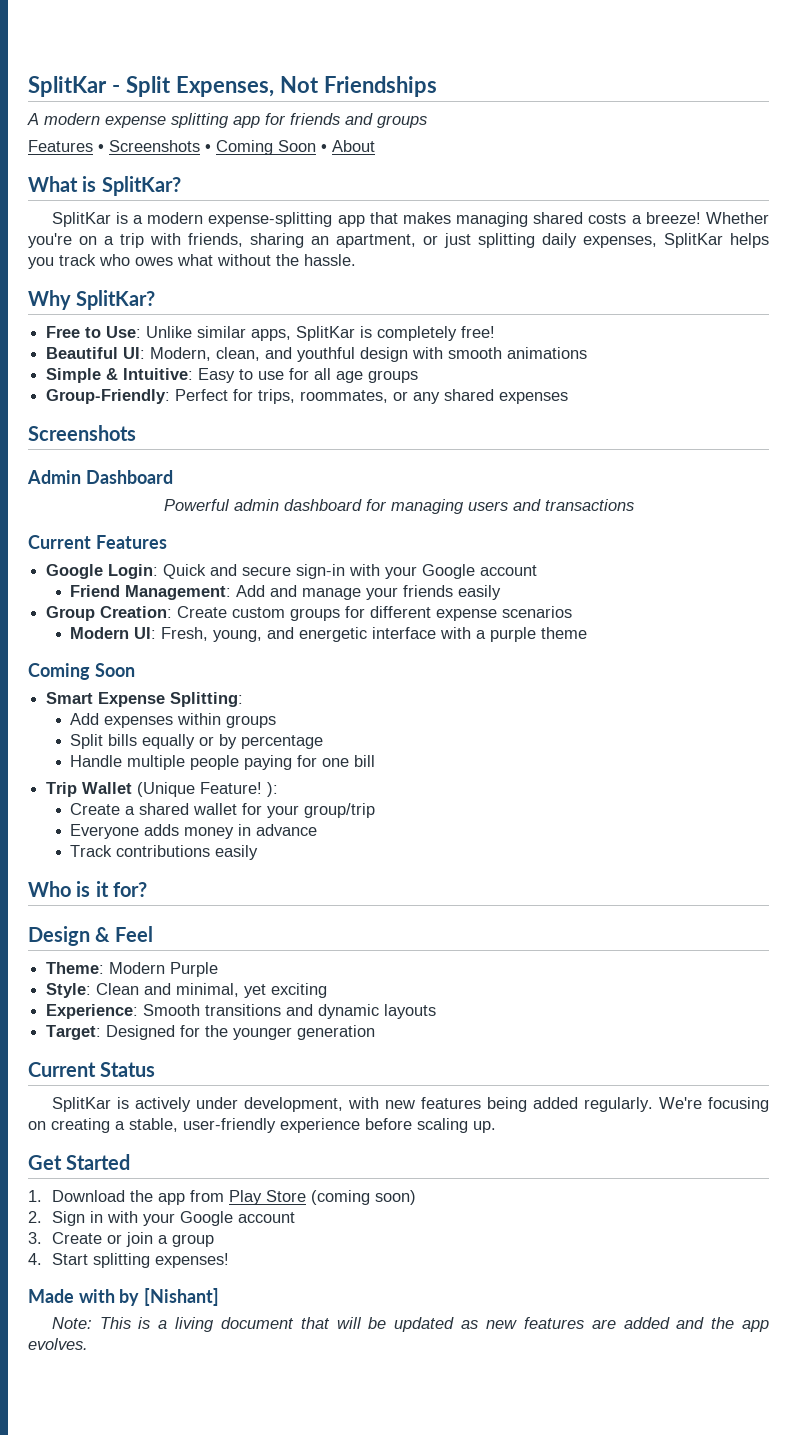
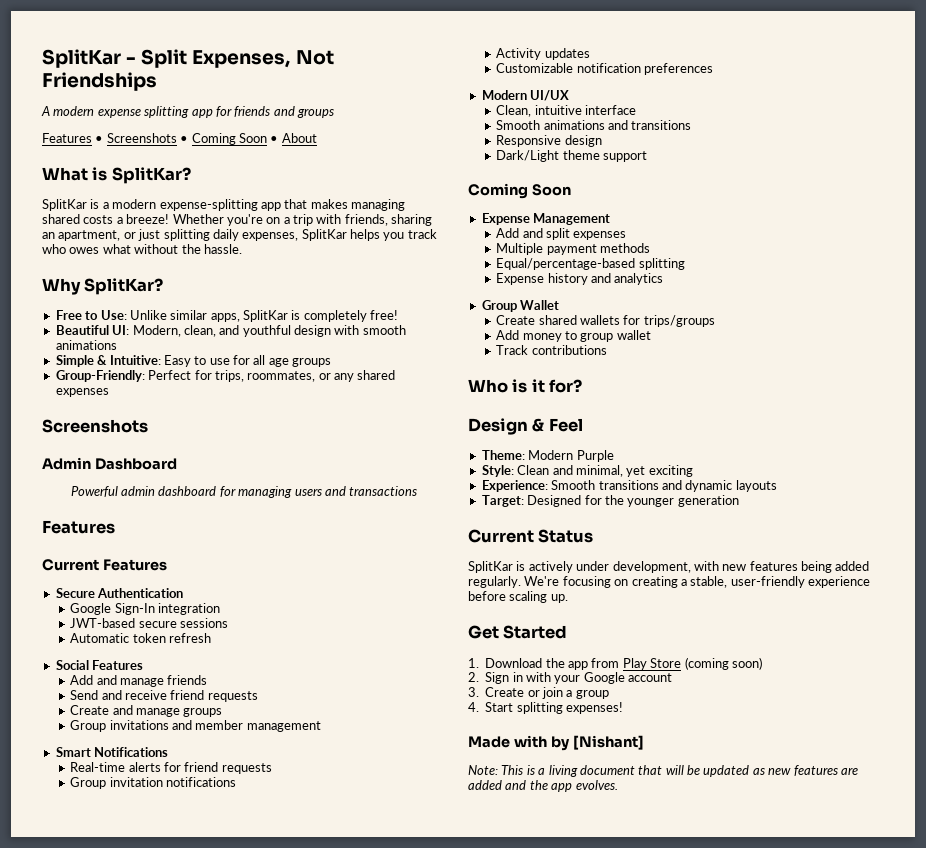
(634, 505) none -> [42,520,115,534] // Features
[46,564,538,579] [70,585,232,600] // Google Login: Quick and secure sign-in with your Google account // Friend Management: -> [55,588,184,598] [70,603,220,615] [70,618,228,628] [70,633,211,643] [55,660,144,670] // Secure Authentication // Google Sign-In integration // JWT-based secure sessions // Automatic token refresh // Social Features //
[366,585,502,600] [46,606,573,621] [70,627,537,642] your friends easily // Group Creation: Create custom groups for different expense scenarios // Modern UI: Fresh, young, and energetic interface with a purple -> [167,675,208,685] [70,690,258,702] [70,705,223,717] [70,720,321,732] [55,747,169,757] [70,762,272,774] [70,777,236,789] [496,48,590,60] [496,63,713,75] [481,90,570,101] [496,105,636,117] [496,120,692,130] [496,135,602,147] [496,150,560,162] friends // Send and receive friend requests // Create and manage groups // Group invitations and member management // Smart Notifications // Real-time alerts for friend requests // Group invitation notifications // Activity updates // Customizable notification preferences // Modern UI/UX // Clean, intuitive interface // Smooth animations and transitions // Responsive design // Dark/Light
(588, 633) none -> [602,151,647,162] support
[46,692,244,707] [70,713,277,728] [70,734,324,749] [70,755,376,770] [46,782,279,797] [70,803,376,818] [70,824,318,839] Smart Expense Splitting: // Add expenses within groups // Split bills equally or by percentage // Handle multiple people paying for one bill // Trip Wallet (Unique Feature! ): // Create a shared wallet for your group/trip // Everyone adds money in advance -> [481,213,611,225] [496,228,627,240] [496,243,650,255] [496,258,685,270] [496,273,664,285] [481,300,560,312] [496,315,715,327] [496,330,651,342] Expense Management // Add and split expenses // Multiple payment methods // Equal/percentage-based splitting // Expense history and analytics // Group Wallet // Create shared wallets for trips/groups // Add money to group wallet
[215,845,259,860] easily -> (607, 350) none

